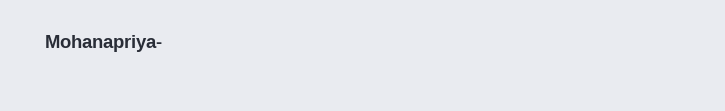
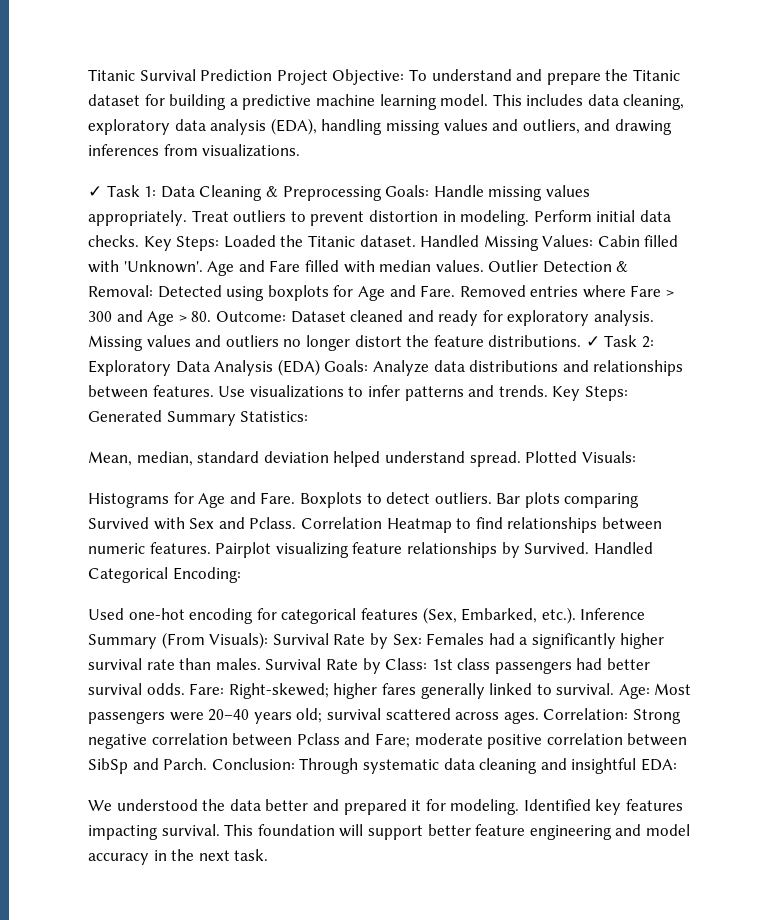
[45,35,162,52] Mohanapriya- -> [88,69,680,85] [88,94,685,110] [88,118,672,135] [88,144,301,157] [88,185,590,201] [88,210,671,226] [88,235,679,251] [88,260,629,276] [88,285,675,301] [88,310,655,326] [88,335,655,351] [88,359,684,376] [88,385,628,401] [88,410,309,426] [88,451,636,467] [88,492,640,508] [88,517,662,533] [88,542,653,558] [88,567,241,583] [88,607,646,624] [88,632,665,649] [88,658,651,674] [88,683,692,699] [88,708,681,724] [88,733,688,749] [88,758,677,774] [88,799,684,815] [88,824,690,840] [88,849,269,865] Titanic Survival Prediction Project Objective: To understand and prepare the Titanic dataset for building a predictive machine learning model. This includes data cleaning, exploratory data analysis (EDA), handling missing values and outliers, and drawing inferences from visualizations. // ✓ Task 1: Data Cleaning & Preprocessing Goals: Handle missing values appropriately. Treat outliers to prevent distortion in modeling. Perform initial data checks. Key Steps: Loaded the Titanic dataset. Handled Missing Values: Cabin filled with 'Unknown'. Age and Fare filled with median values. Outlier Detection & Removal: Detected using boxplots for Age and Fare. Removed entries where Fare > 300 and Age > 80. Outcome: Dataset cleaned and ready for exploratory analysis. Missing values and outliers no longer distort the feature distributions. ✓ Task 2: Exploratory Data Analysis (EDA) Goals: Analyze data distributions and relationships between features. Use visualizations to infer patterns and trends. Key Steps: Generated Summary Statistics: // Mean, median, standard deviation helped understand spread. Plotted Visuals: // Histograms for Age and Fare. Boxplots to detect outliers. Bar plots comparing Survived with Sex and Pclass. Correlation Heatmap to find relationships between numeric features. Pairplot visualizing feature relationships by Survived. Handled Categorical Encoding: // Used one-hot encoding for categorical features (Sex, Embarked, etc.). Inference Summary (From Visuals): Survival Rate by Sex: Females had a significantly higher survival rate than males. Survival Rate by Class: 1st class passengers had better survival odds. Fare: Right-skewed; higher fares generally linked to survival. Age: Most passengers were 20–40 years old; survival scattered across ages. Correlation: Strong negative correlation between Pclass and Fare; moderate positive correlation between SibSp and Parch. Conclusion: Through systematic data cleaning and insightful EDA: // We understood the data better and prepared it for modeling. Identified key features impacting survival. This foundation will support better feature engineering and model accuracy in the next task.

